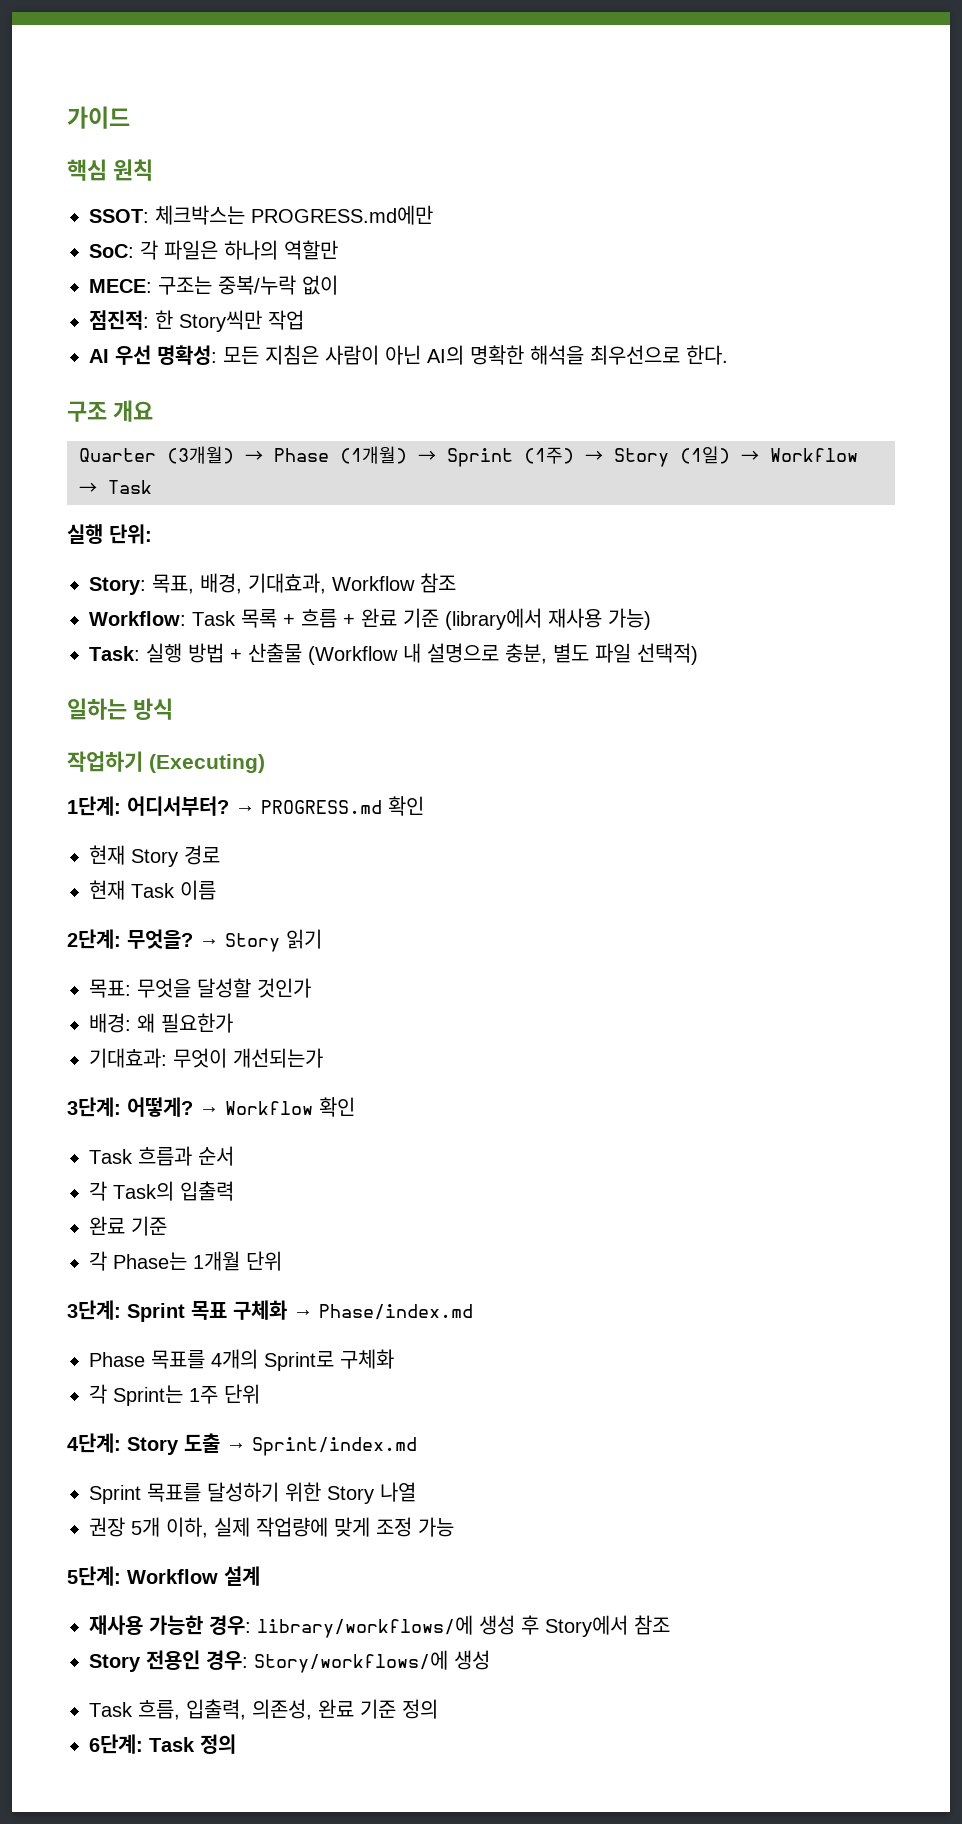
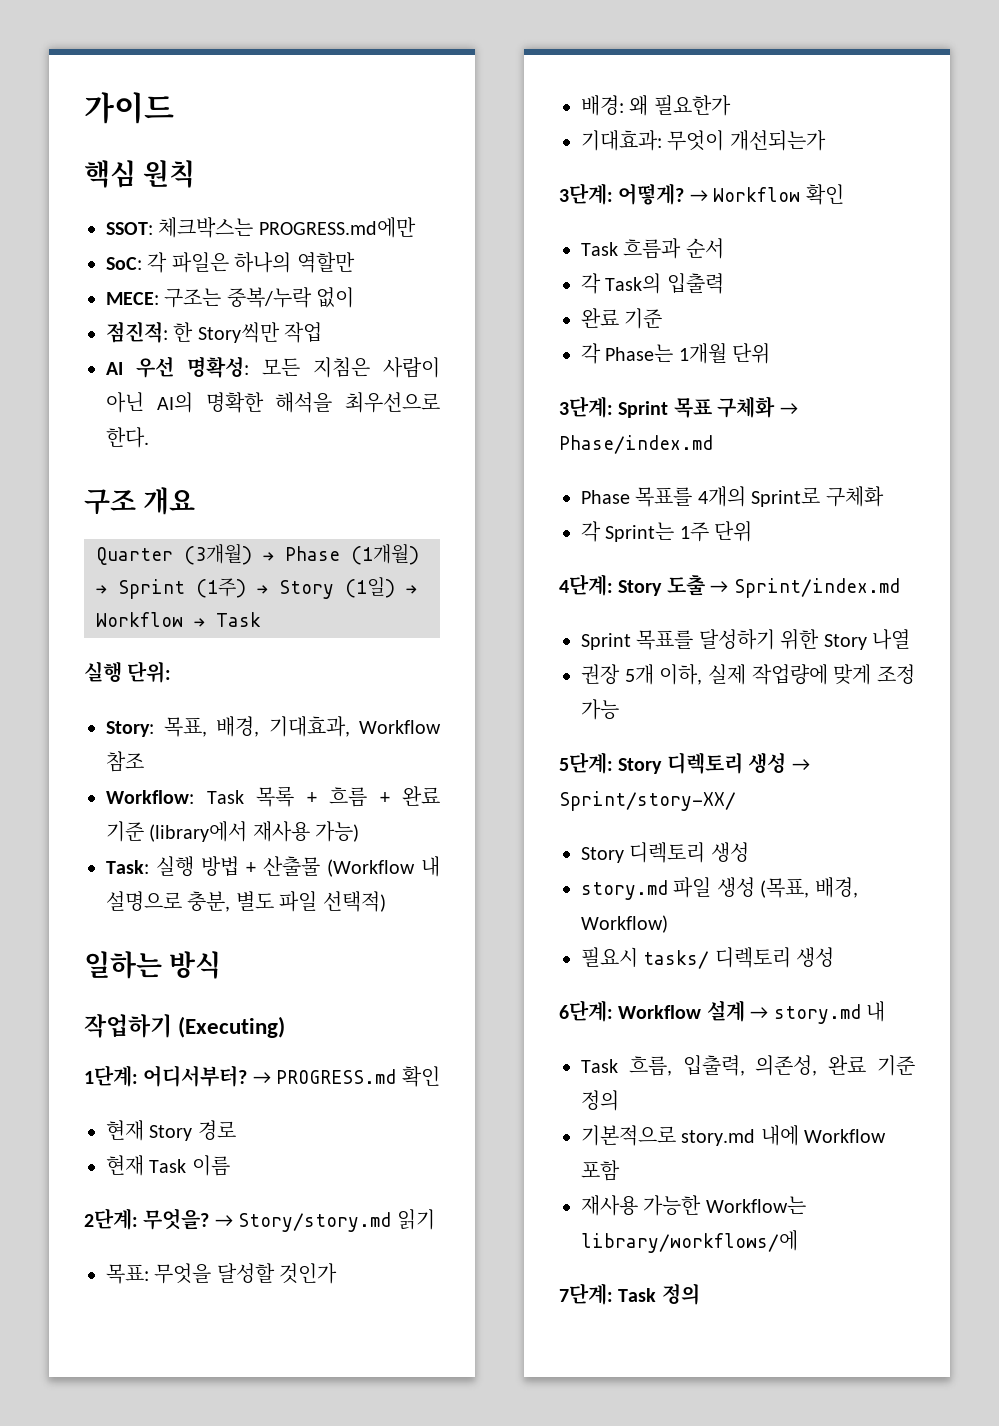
[225,933,280,952] Story -> [238,1212,392,1232] Story/story.md
[127,1566,260,1586] [89,1615,670,1638] [89,1650,490,1673] Workflow 설계 // 재사용 가능한 경우: library/workflows/에 생성 후 Story에서 참조 // Story 전용인 경우: Story/workflows/에 생성 -> [618,752,810,774] [559,791,736,811] [581,842,749,863] [581,877,858,900] [581,915,668,933] [581,947,835,969] [559,1000,885,1024] Story 디렉토리 생성 → Sprint/story-XX/ // Story 디렉토리 생성 // story.md 파일 생성 (목표, 배경, Workflow) // 필요시 tasks/ 디렉토리 생성 // 6단계: Workflow 설계 → story.md 내
[89,1734,143,1754] 6단계: -> [581,1125,887,1146] [581,1160,620,1181] [581,1195,806,1216] [581,1230,798,1253] [559,1283,613,1305] 기본적으로 story.md 내에 Workflow 포함 // 재사용 가능한 Workflow는 library/workflows/에 // 7단계:

